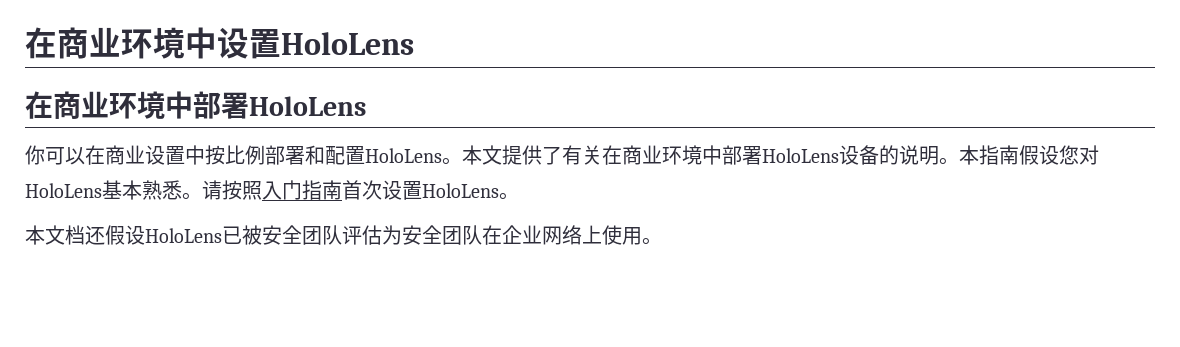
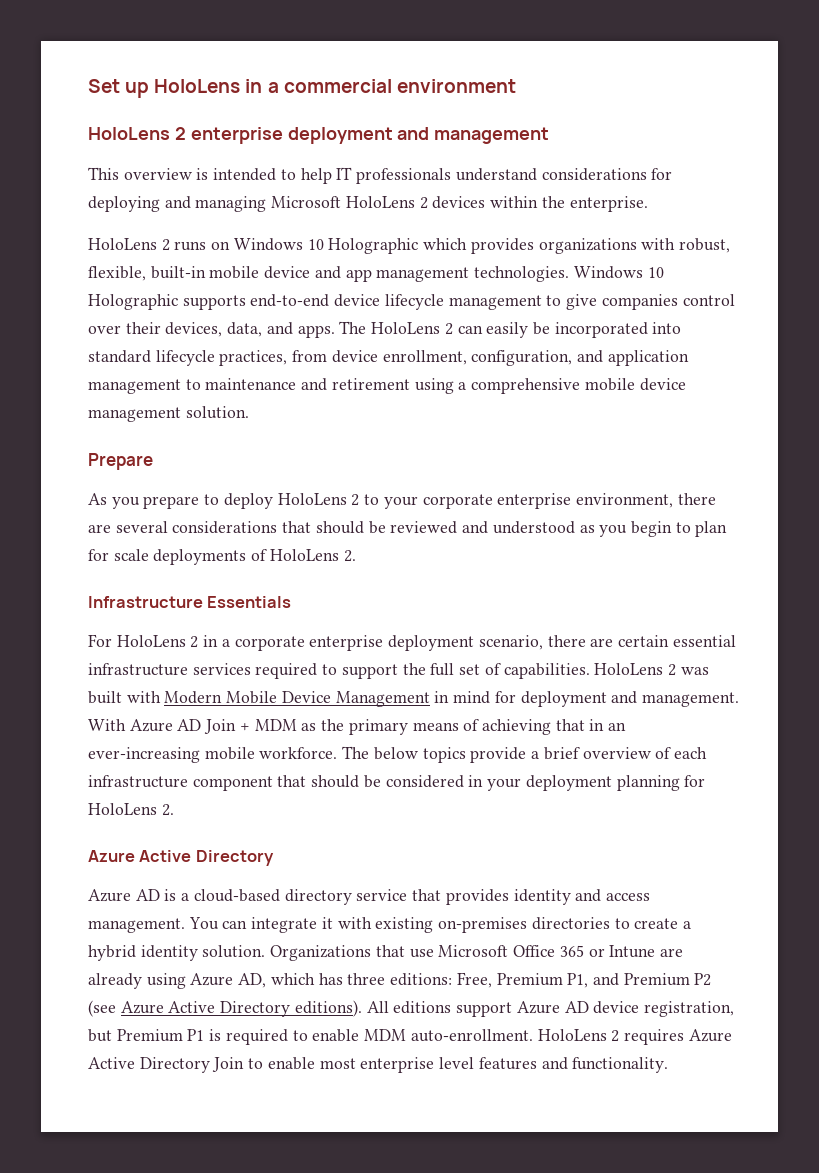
[25,27,414,59] [25,91,366,119] [25,145,1099,165] [25,180,519,200] [25,225,662,245] 在商业环境中设置HoloLens // 在商业环境中部署HoloLens // 你可以在商业设置中按比例部署和配置HoloLens。本文提供了有关在商业环境中部署HoloLens设备的说明。本指南假设您对HoloLens基本熟悉。请按照入门指南首次设置HoloLens。 // 本文档还假设HoloLens已被安全团队评估为安全团队在企业网络上使用。 -> [88,79,516,98] [88,127,550,144] [88,167,673,184] [88,196,648,212] [88,238,730,254] [88,266,664,282] [88,294,735,310] [88,321,682,338] [88,350,689,366] [88,378,686,394] [88,406,249,422] [88,453,153,470] [88,493,716,509] [88,521,728,537] [88,549,356,565] [88,596,292,608] [88,634,736,651] [88,663,709,679] [88,691,739,707] [88,719,627,735] [88,746,707,763] [88,775,706,791] [88,803,174,816] [88,850,274,866] [88,889,650,905] [88,917,691,933] [88,945,683,961] [88,972,712,989] [88,1000,734,1017] [88,1029,732,1045] [88,1057,669,1073] Set up HoloLens in a commercial environment // HoloLens 2 enterprise deployment and management // This overview is intended to help IT professionals understand considerations for deploying and managing Microsoft HoloLens 2 devices within the enterprise. // HoloLens 2 runs on Windows 10 Holographic which provides organizations with robust, flexible, built-in mobile device and app management technologies. Windows 10 Holographic supports end-to-end device lifecycle management to give companies control over their devices, data, and apps. The HoloLens 2 can easily be incorporated into standard lifecycle practices, from device enrollment, configuration, and application management to maintenance and retirement using a comprehensive mobile device management solution. // Prepare // As you prepare to deploy HoloLens 2 to your corporate enterprise environment, there are several considerations that should be reviewed and understood as you begin to plan for scale deployments of HoloLens 2. // Infrastructure Essentials // For HoloLens 2 in a corporate enterprise deployment scenario, there are certain essential infrastructure services required to support the full set of capabilities. HoloLens 2 was built with Modern Mobile Device Management in mind for deployment and management. With Azure AD Join + MDM as the primary means of achieving that in an ever-increasing mobile workforce. The below topics provide a brief overview of each infrastructure component that should be considered in your deployment planning for HoloLens 2. // Azure Active Directory // Azure AD is a cloud-based directory service that provides identity and access management. You can integrate it with existing on-premises directories to create a hybrid identity solution. Organizations that use Microsoft Office 365 or Intune are already using Azure AD, which has three editions: Free, Premium P1, and Premium P2 (see Azure Active Directory editions). All editions support Azure AD device registration, but Premium P1 is required to enable MDM auto-enrollment. HoloLens 2 requires Azure Active Directory Join to enable most enterprise level features and functionality.

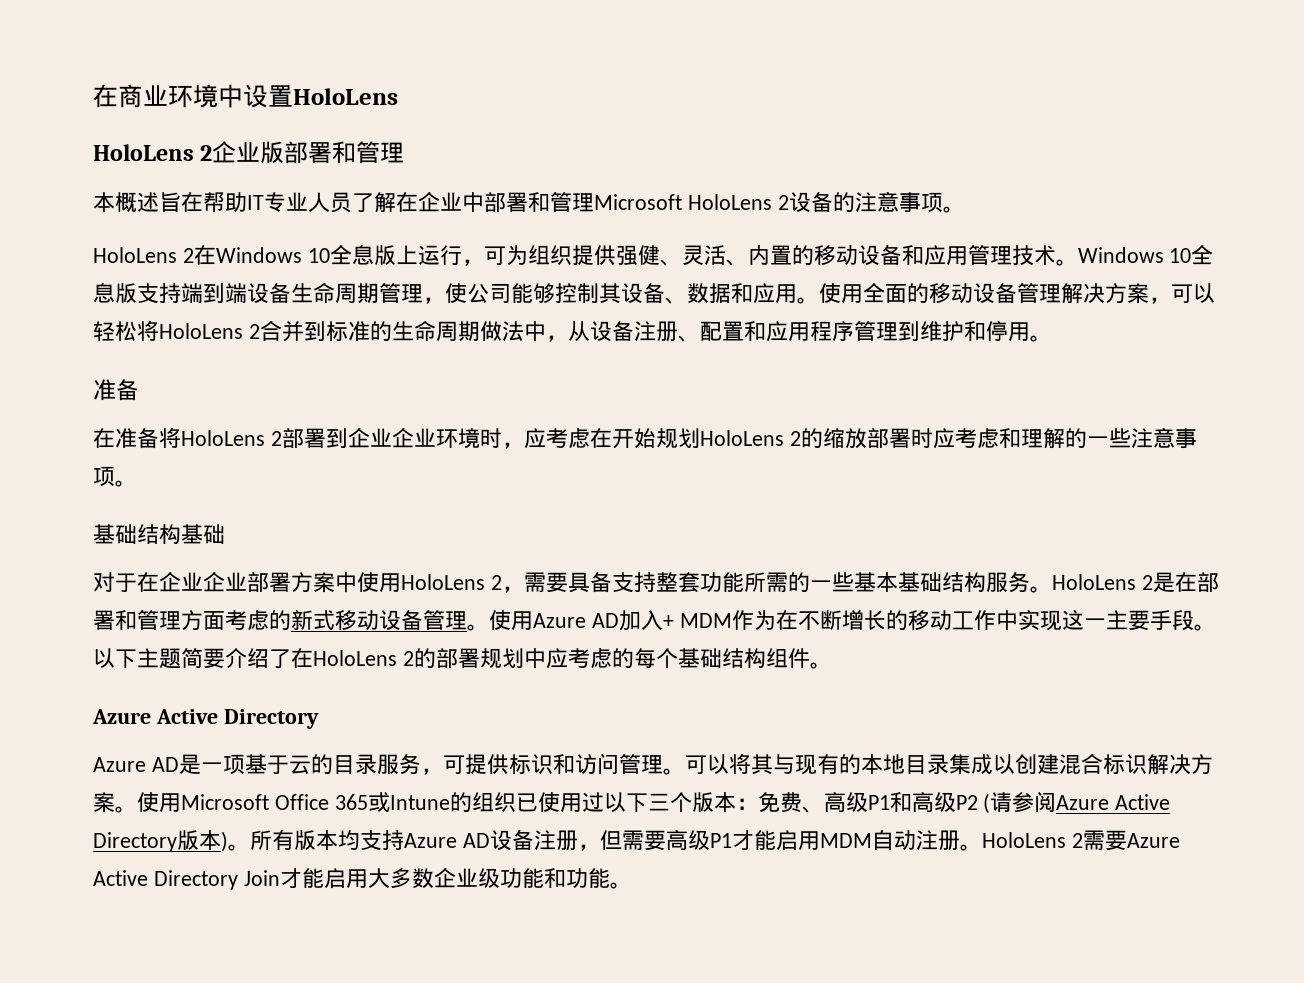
[88,79,516,98] [88,127,550,144] [88,167,673,184] [88,196,648,212] [88,238,730,254] [88,266,664,282] [88,294,735,310] [88,321,682,338] [88,350,689,366] [88,378,686,394] [88,406,249,422] [88,453,153,470] [88,493,716,509] [88,521,728,537] [88,549,356,565] [88,596,292,608] [88,634,736,651] [88,663,709,679] [88,691,739,707] [88,719,237,734] Set up HoloLens in a commercial environment // HoloLens 2 enterprise deployment and management // This overview is intended to help IT professionals understand considerations for deploying and managing Microsoft HoloLens 2 devices within the enterprise. // HoloLens 2 runs on Windows 10 Holographic which provides organizations with robust, flexible, built-in mobile device and app management technologies. Windows 10 Holographic supports end-to-end device lifecycle management to give companies control over their devices, data, and apps. The HoloLens 2 can easily be incorporated into standard lifecycle practices, from device enrollment, configuration, and application management to maintenance and retirement using a comprehensive mobile device management solution. // Prepare // As you prepare to deploy HoloLens 2 to your corporate enterprise environment, there are several considerations that should be reviewed and understood as you begin to plan for scale deployments of HoloLens 2. // Infrastructure Essentials // For HoloLens 2 in a corporate enterprise deployment scenario, there are certain essential infrastructure services required to support the full set of capabilities. HoloLens 2 was built with Modern Mobile Device Management in mind for deployment and management. With Azure AD Join -> [93,84,398,108] [93,141,405,164] [93,191,965,213] [93,244,1214,266] [93,282,1215,304] [93,320,1052,342] [93,379,139,401] [93,427,1197,449] [93,466,137,487] [93,524,225,544] [93,572,1219,593] [93,610,663,631] 在商业环境中设置HoloLens // HoloLens 2企业版部署和管理 // 本概述旨在帮助IT专业人员了解在企业中部署和管理Microsoft HoloLens 2设备的注意事项。 // HoloLens 2在Windows 10全息版上运行，可为组织提供强健、灵活、内置的移动设备和应用管理技术。Windows 10全息版支持端到端设备生命周期管理，使公司能够控制其设备、数据和应用。使用全面的移动设备管理解决方案，可以轻松将HoloLens 2合并到标准的生命周期做法中，从设备注册、配置和应用程序管理到维护和停用。 // 准备 // 在准备将HoloLens 2部署到企业企业环境时，应考虑在开始规划HoloLens 2的缩放部署时应考虑和理解的一些注意事项。 // 基础结构基础 // 对于在企业企业部署方案中使用HoloLens 2，需要具备支持整套功能所需的一些基本基础结构服务。HoloLens 2是在部署和管理方面考虑的新式移动设备管理。使用Azure AD加入
[301,719,627,735] [88,746,707,763] [88,775,706,791] [88,803,174,816] as the primary means of achieving that in an ever-increasing mobile workforce. The below topics provide a brief overview of each infrastructure component that should be considered in your deployment planning for HoloLens 2. -> [731,610,1216,631] [93,648,832,669] 作为在不断增长的移动工作中实现这一主要手段。以下主题简要介绍了在HoloLens 2的部署规划中应考虑的每个基础结构组件。
[164,889,650,905] [88,917,691,933] [88,945,683,961] [88,972,712,989] [88,1000,734,1017] [88,1029,684,1045] is a cloud-based directory service that provides identity and access management. You can integrate it with existing on-premises directories to create a hybrid identity solution. Organizations that use Microsoft Office 365 or Intune are already using Azure AD, which has three editions: Free, Premium P1, and Premium P2 (see Azure Active Directory editions). All editions support Azure AD device registration, but Premium P1 is required to enable MDM auto-enrollment. HoloLens 2 requires -> [178,753,1213,775] [93,791,1171,814] [93,830,1127,852] 是一项基于云的目录服务，可提供标识和访问管理。可以将其与现有的本地目录集成以创建混合标识解决方案。使用Microsoft Office 365或Intune的组织已使用过以下三个版本：免费、高级P1和高级P2 (请参阅Azure Active Directory版本)。所有版本均支持Azure AD设备注册，但需要高级P1才能启用MDM自动注册。HoloLens 2需要
[248,1057,669,1073] to enable most enterprise level features and functionality. -> [279,868,632,889] 才能启用大多数企业级功能和功能。

